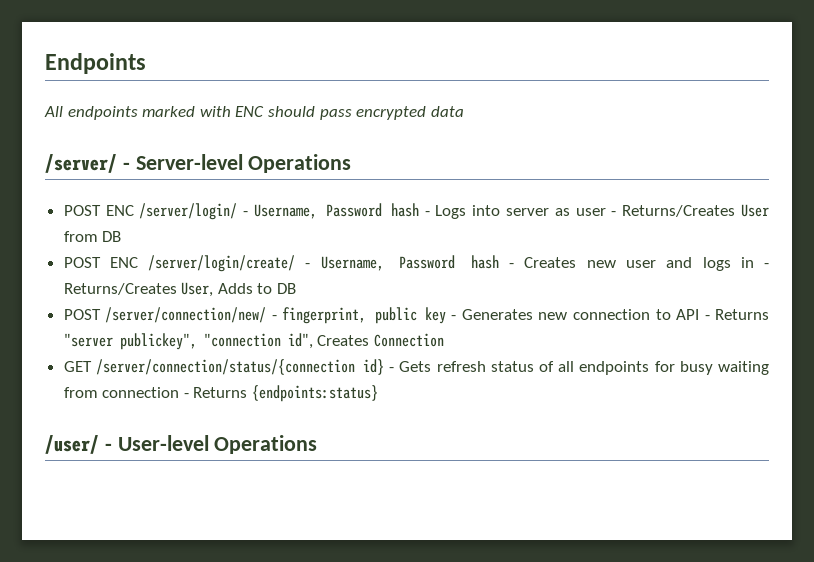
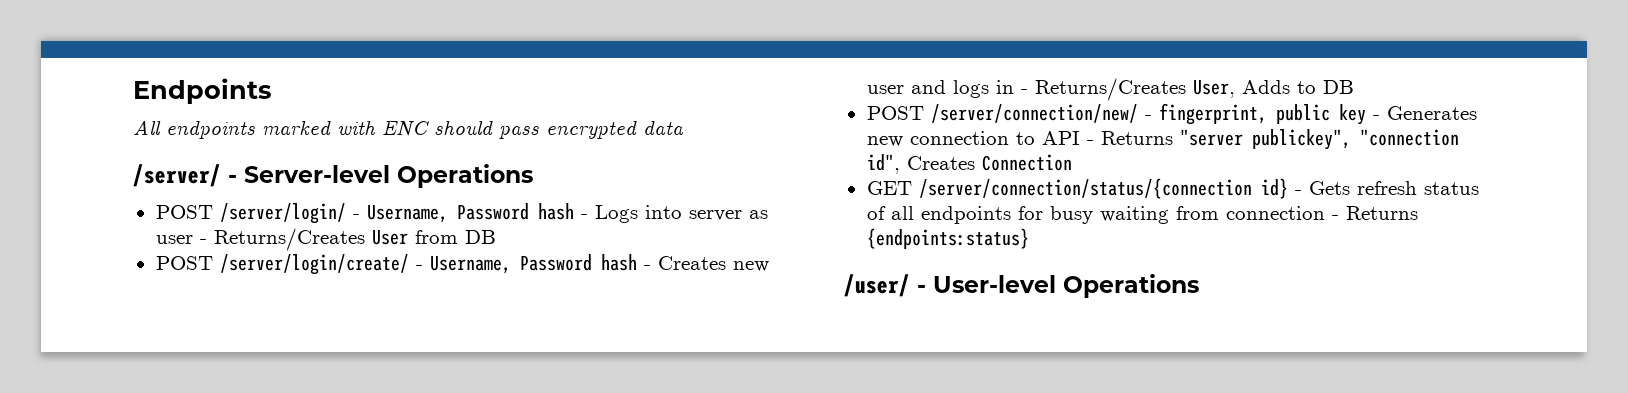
[105,205,134,216] ENC -> (213, 212) none
[109,257,138,268] ENC -> (213, 263) none

